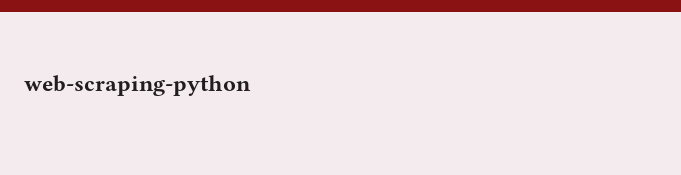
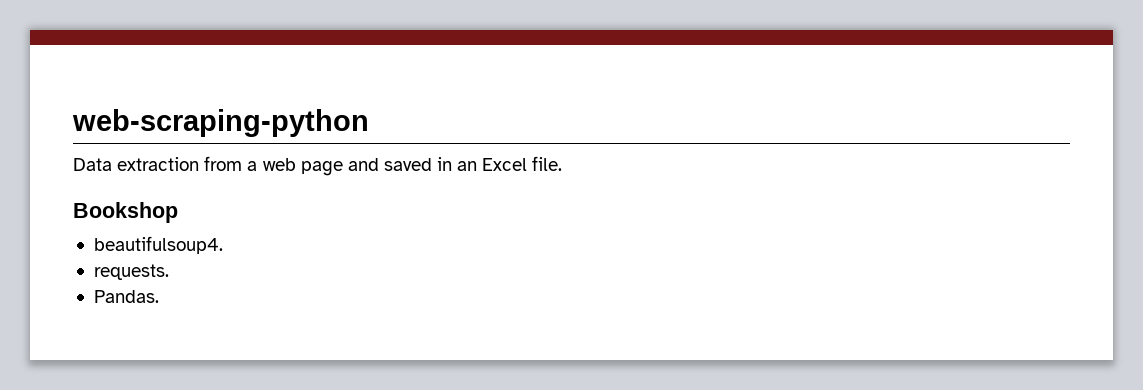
(251, 85) none -> [73,156,563,176] [73,202,178,223] [93,236,223,254] [93,264,169,280] [93,290,159,303] // Data extraction from a web page and saved in an Excel file. // Bookshop // beautifulsoup4. // requests. // Pandas.

